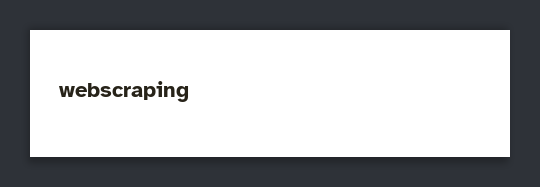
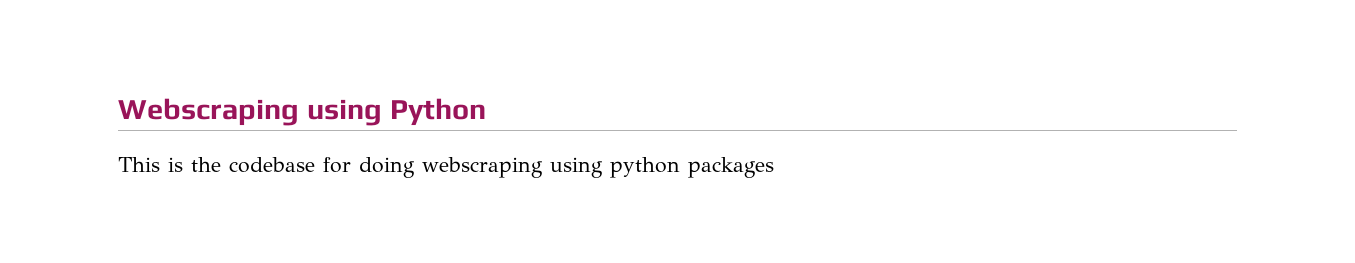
[59,81,189,102] webscraping -> [118,98,486,126] [118,157,774,178] Webscraping using Python // This is the codebase for doing webscraping using python packages

